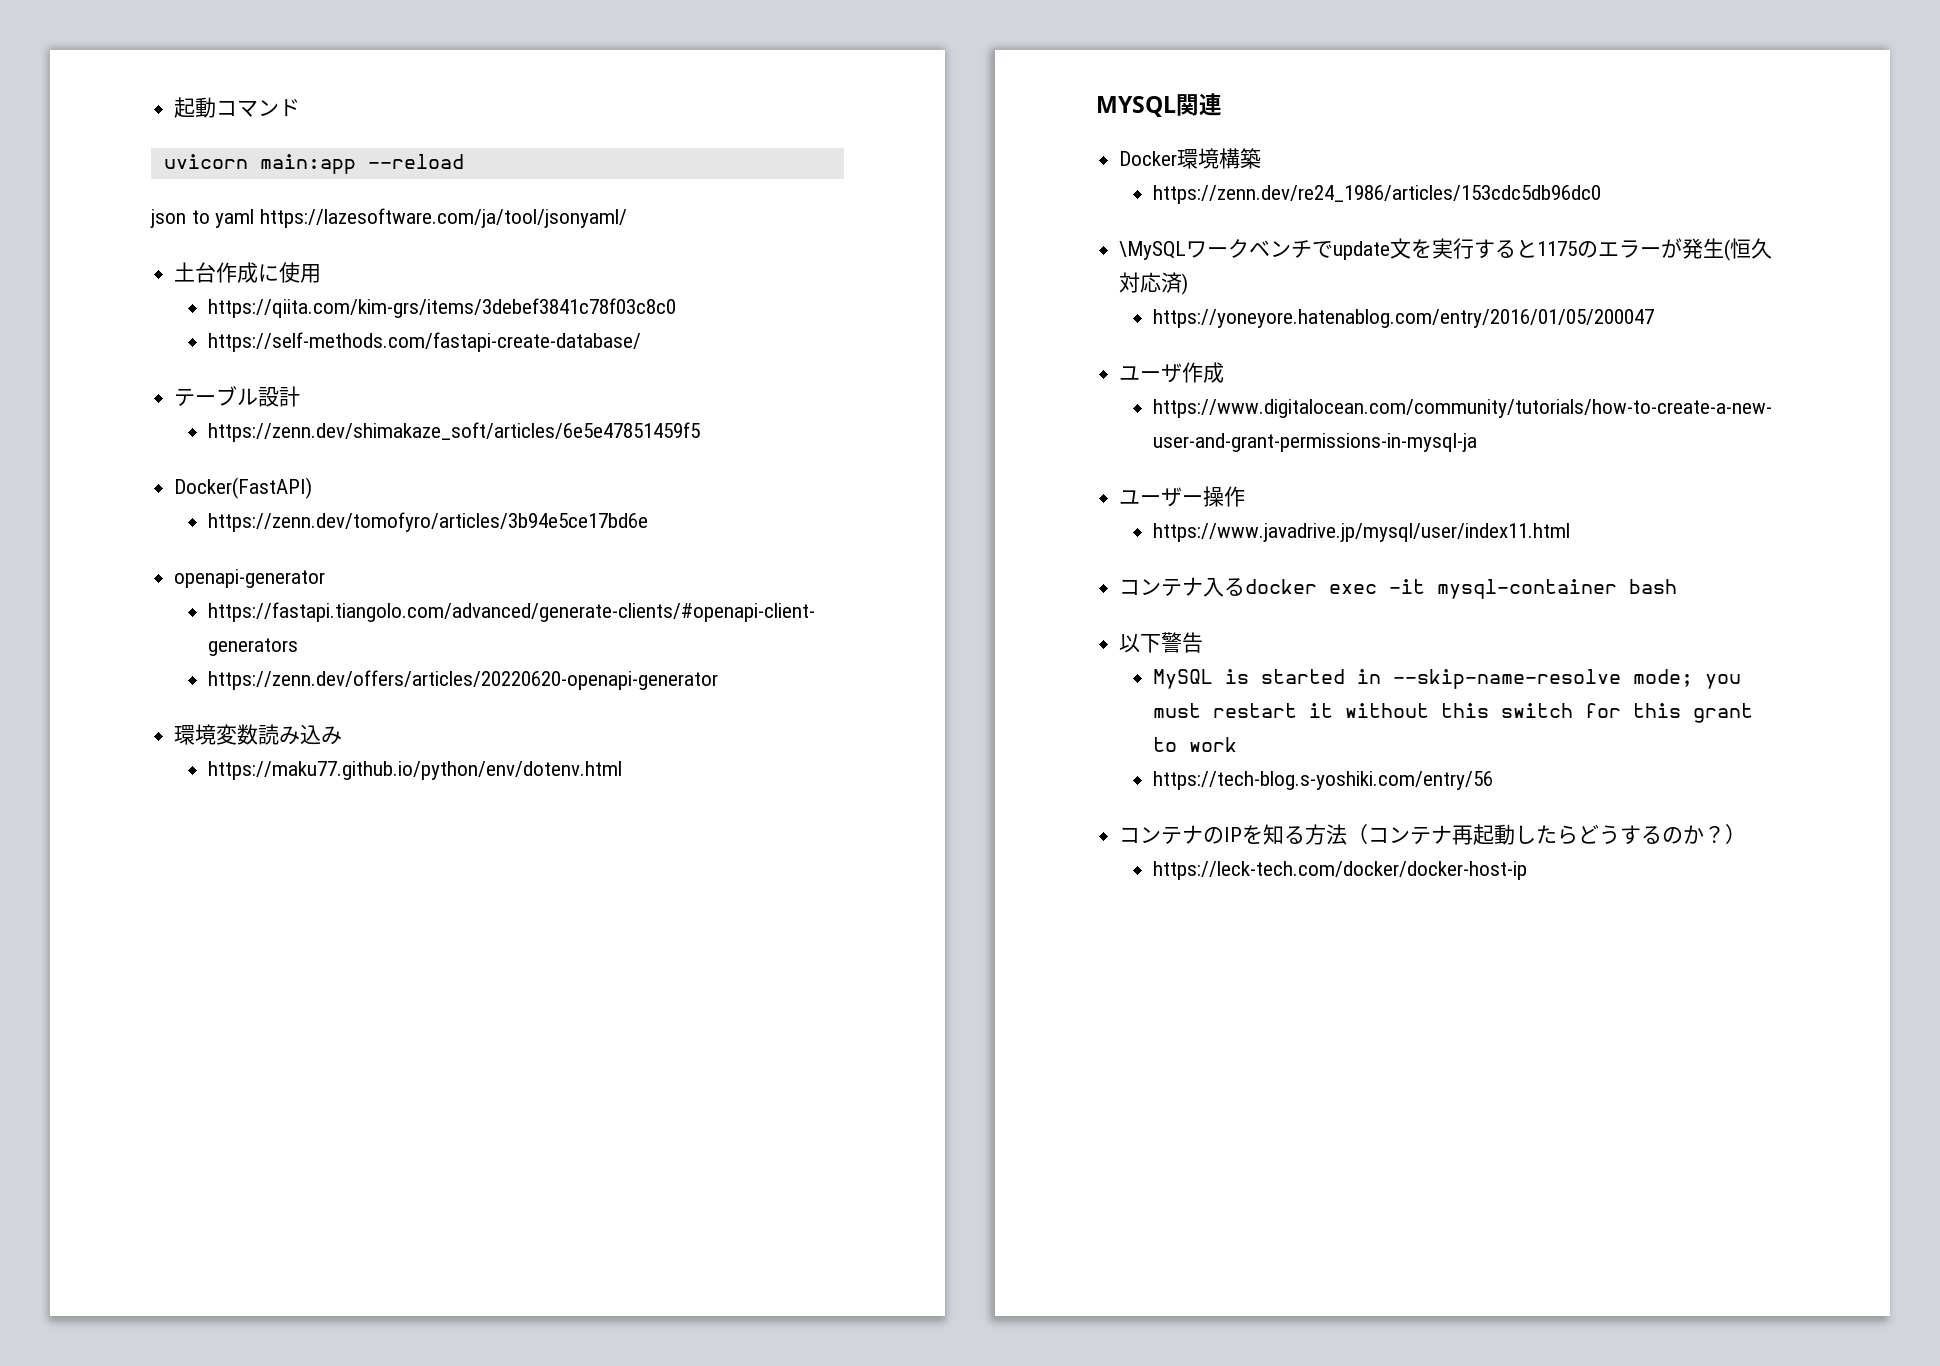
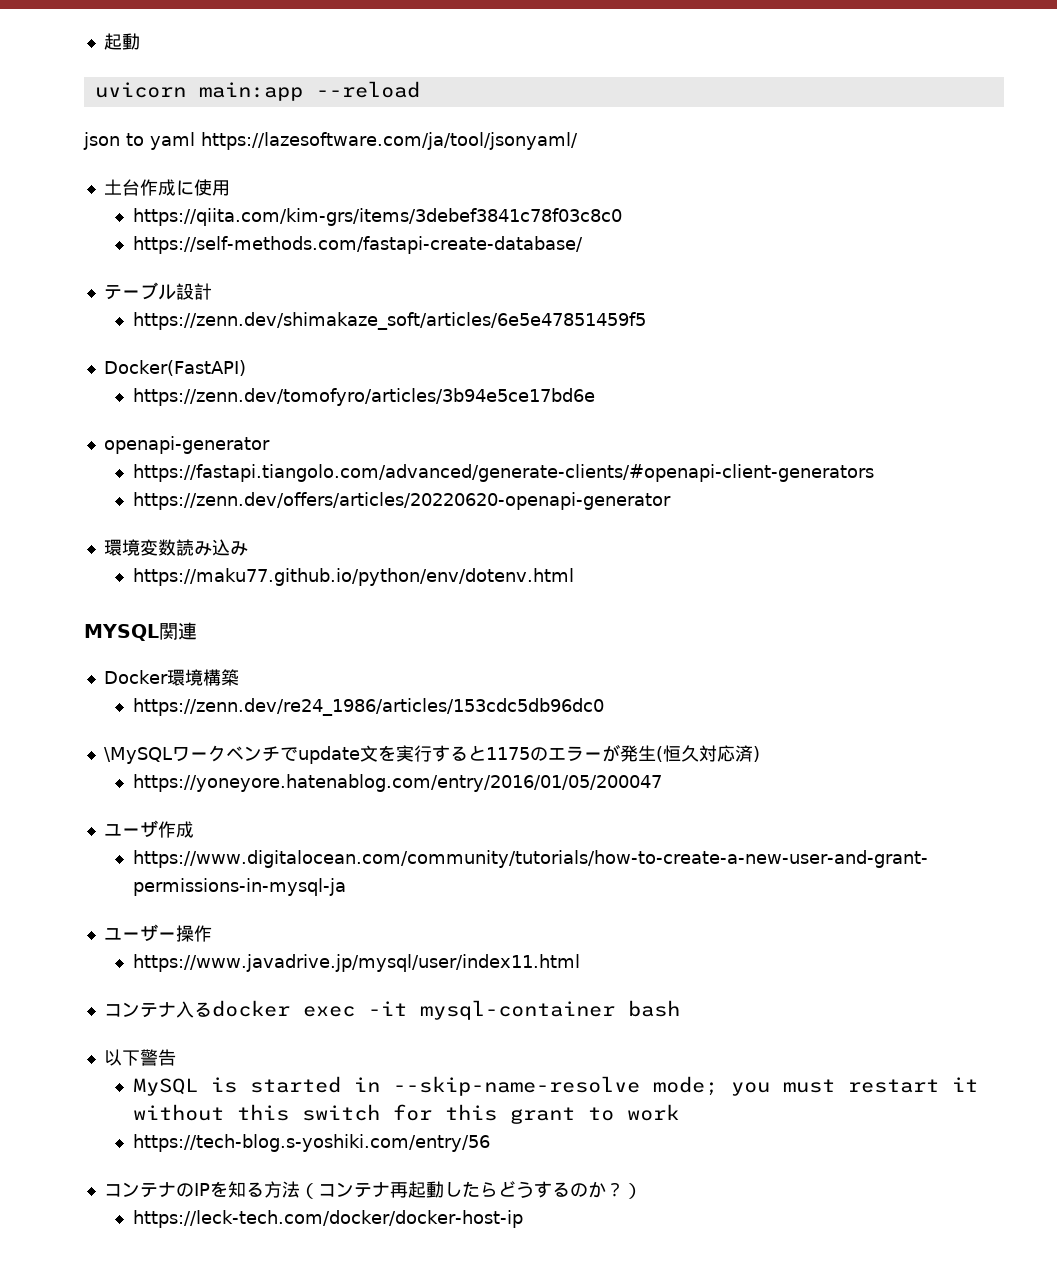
[174,97,301,118] 起動コマンド -> [103,33,140,50] 起動

